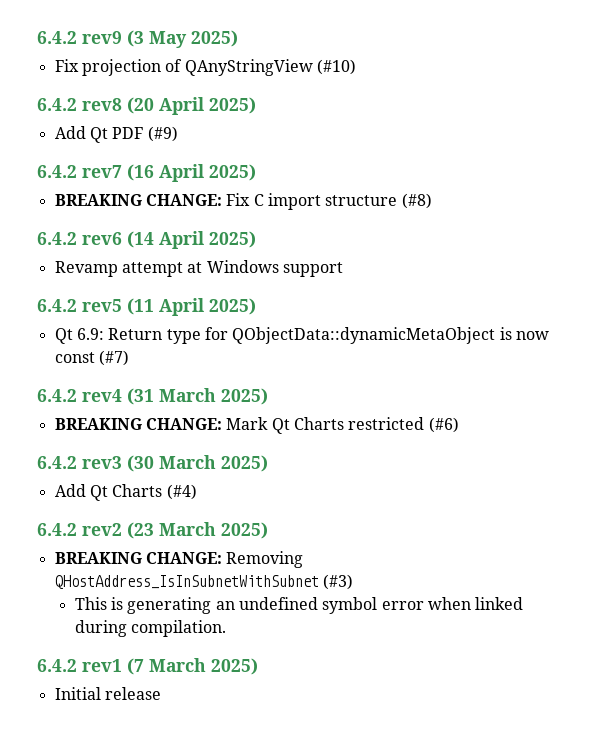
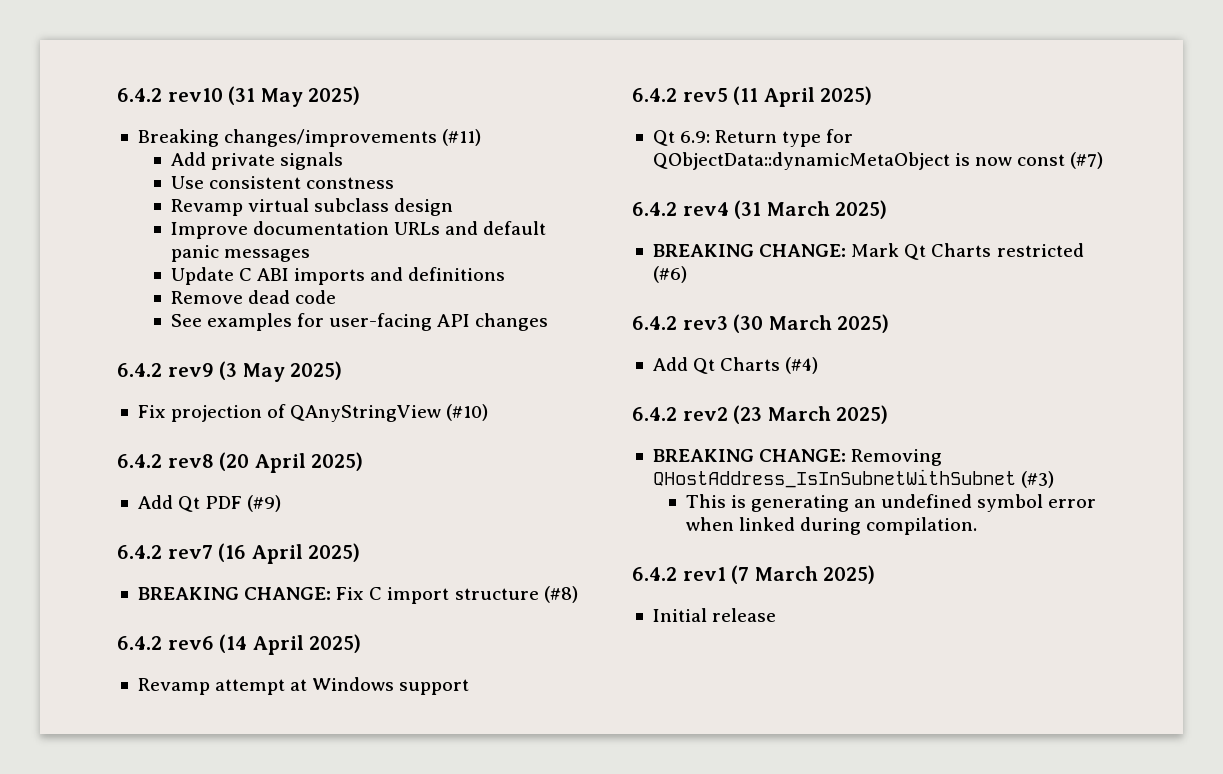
[37,31,77,44] 6.4.2 -> [117,86,361,107] [137,129,482,147] [170,152,343,170] [170,176,394,189] [170,198,454,216] [170,221,547,239] [170,245,310,262] [170,267,506,285] [170,290,336,304] [170,313,549,331] [117,363,162,377] 6.4.2 rev10 (31 May 2025) // Breaking changes/improvements (#11) // Add private signals // Use consistent constness // Revamp virtual subclass design // Improve documentation URLs and default panic messages // Update C ABI imports and definitions // Remove dead code // See examples for user-facing API changes // 6.4.2

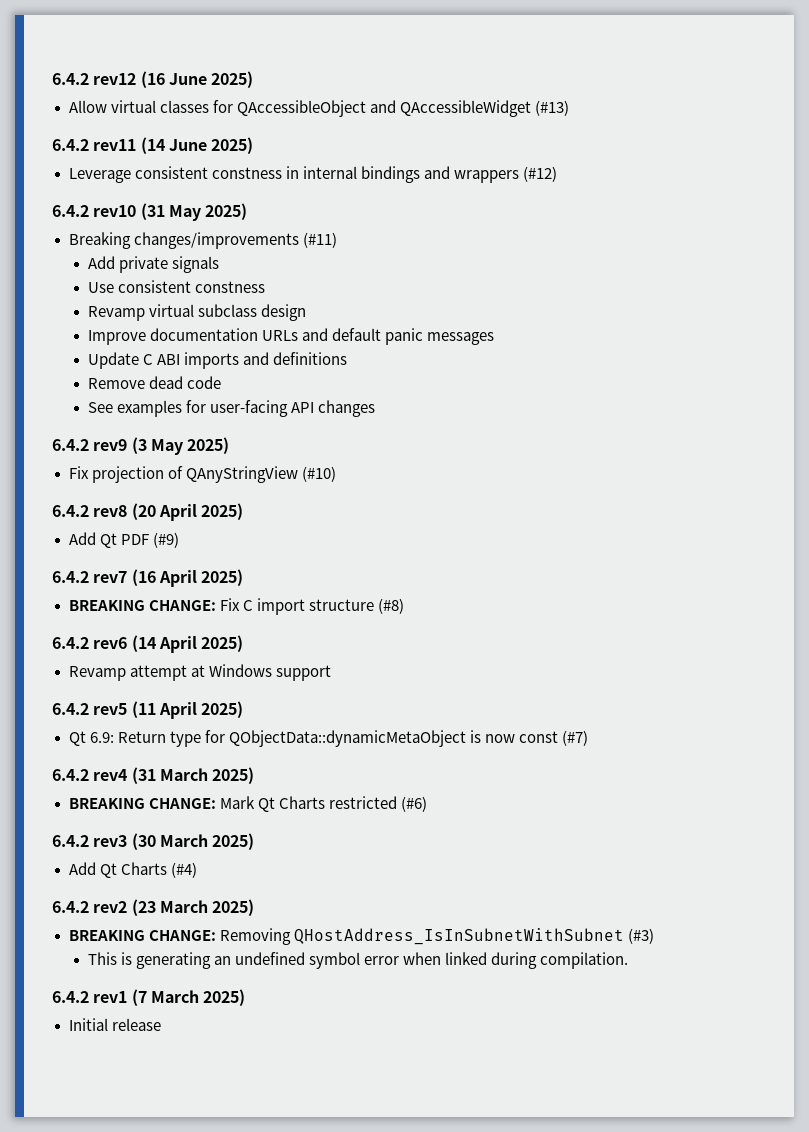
[117,88,162,102] 6.4.2 -> [52,71,254,88] [68,100,569,117] [52,137,254,154] [68,166,557,183] [52,205,89,217] 6.4.2 rev12 (16 June 2025) // Allow virtual classes for QAccessibleObject and QAccessibleWidget (#13) // 6.4.2 rev11 (14 June 2025) // Leverage consistent constness in internal bindings and wrappers (#12) // 6.4.2

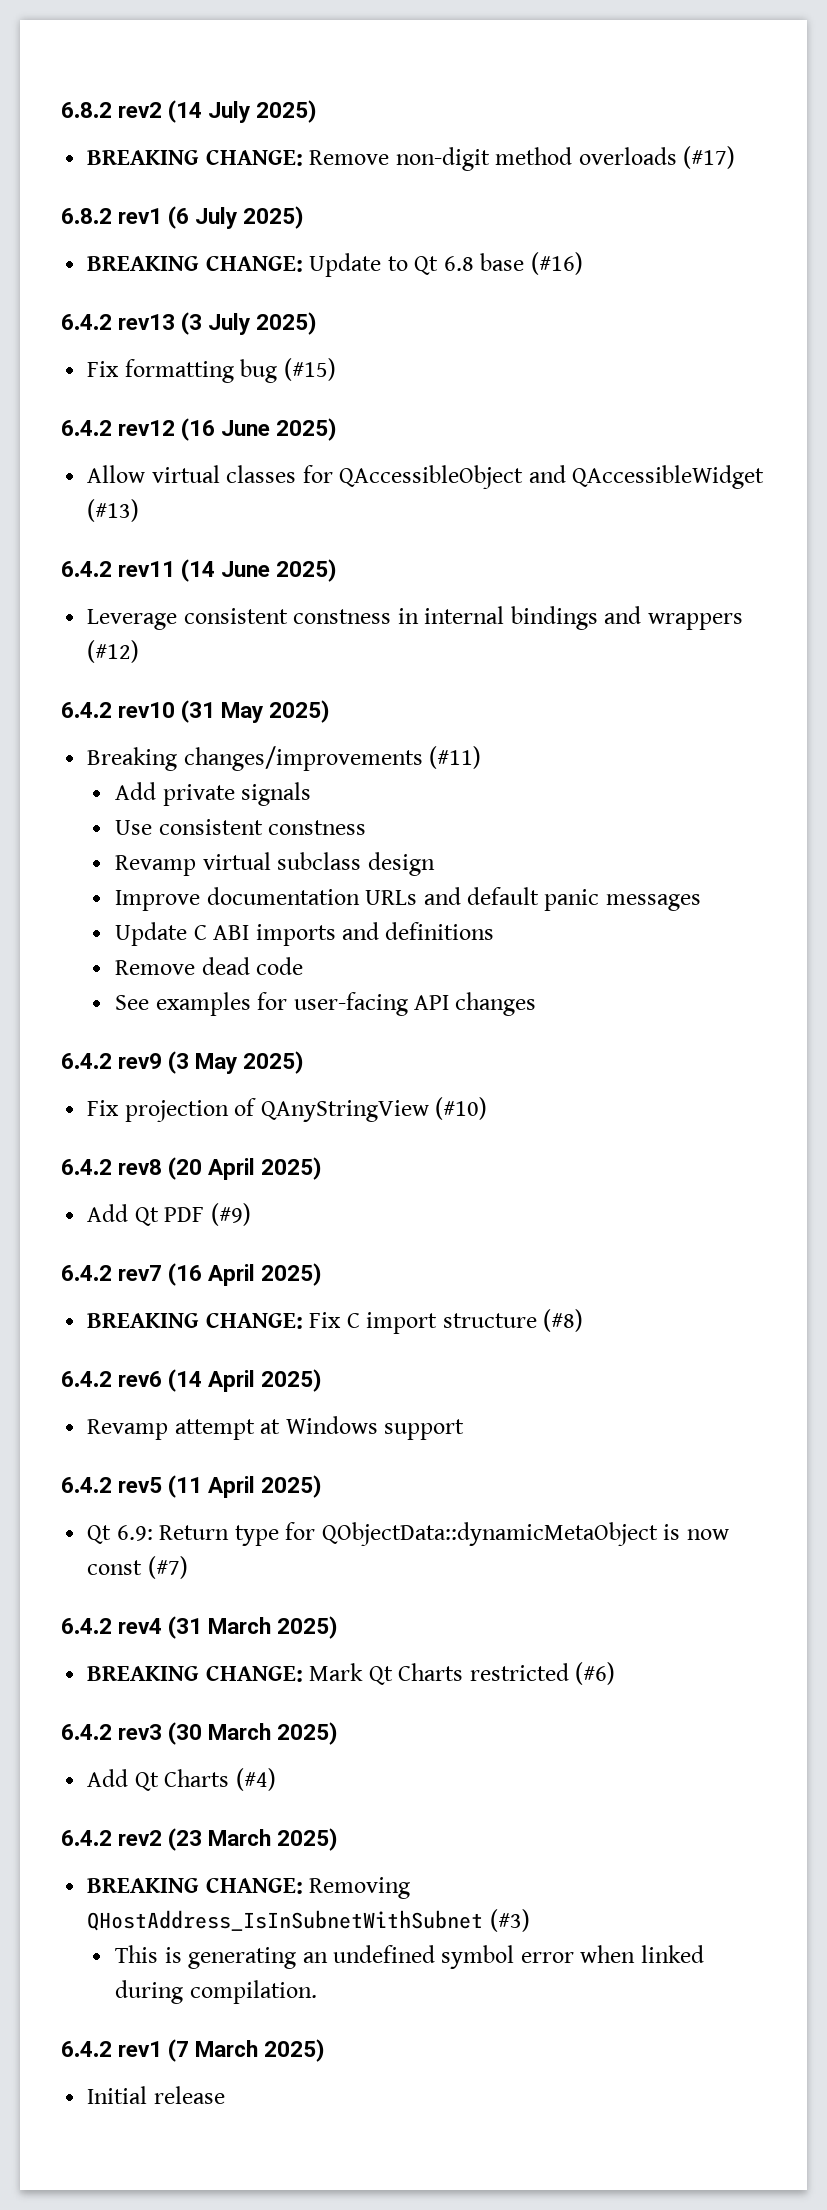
(52, 79) none -> [61,100,318,123] [87,146,736,171] [61,206,305,229] [87,252,583,277] [61,312,318,335] [87,358,336,383] 6.8.2 rev2 (14 July 2025) // BREAKING CHANGE: Remove non-digit method overloads (#17) // 6.8.2 rev1 (6 July 2025) // BREAKING CHANGE: Update to Qt 6.8 base (#16) // 6.4.2 rev13 (3 July 2025) // Fix formatting bug (#15) //

